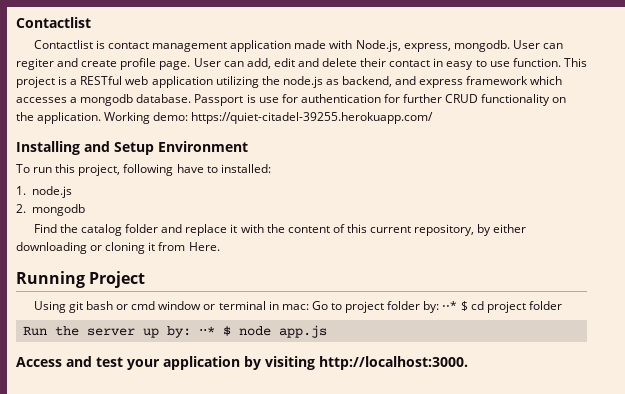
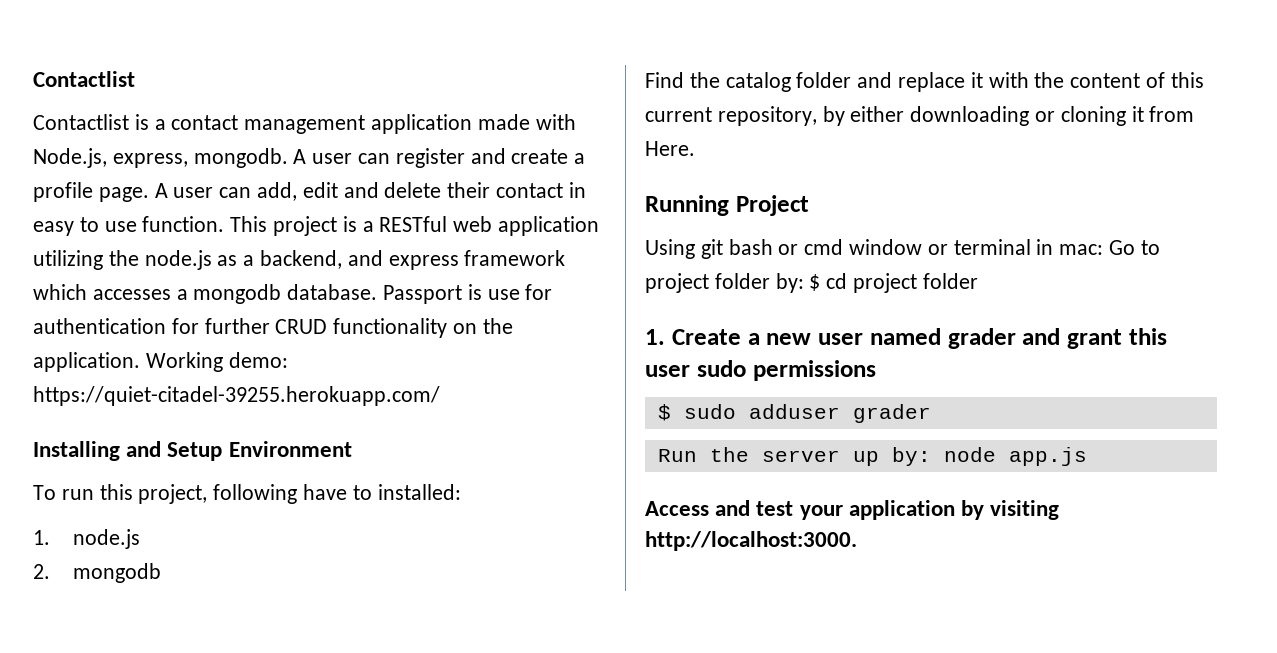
(105, 44) none -> [154,119,166,130] a
[512,40,564,49] [16,58,54,70] User can regiter -> [293,148,465,168] A user can register
(118, 63) none -> [574,153,586,164] a
[193,58,221,67] User -> [154,183,214,198] A user
(339, 82) none -> [243,255,255,266] a
[442,301,458,310] ⋅⋅* -> (804, 283) none
(562, 305) none -> [645,328,1167,349] [645,360,876,381] [657,404,931,423] // 1. Create a new user named grader and grant this user sudo permissions // $ sudo adduser grader
[198,326,231,336] ⋅⋅* $ -> (931, 456) none

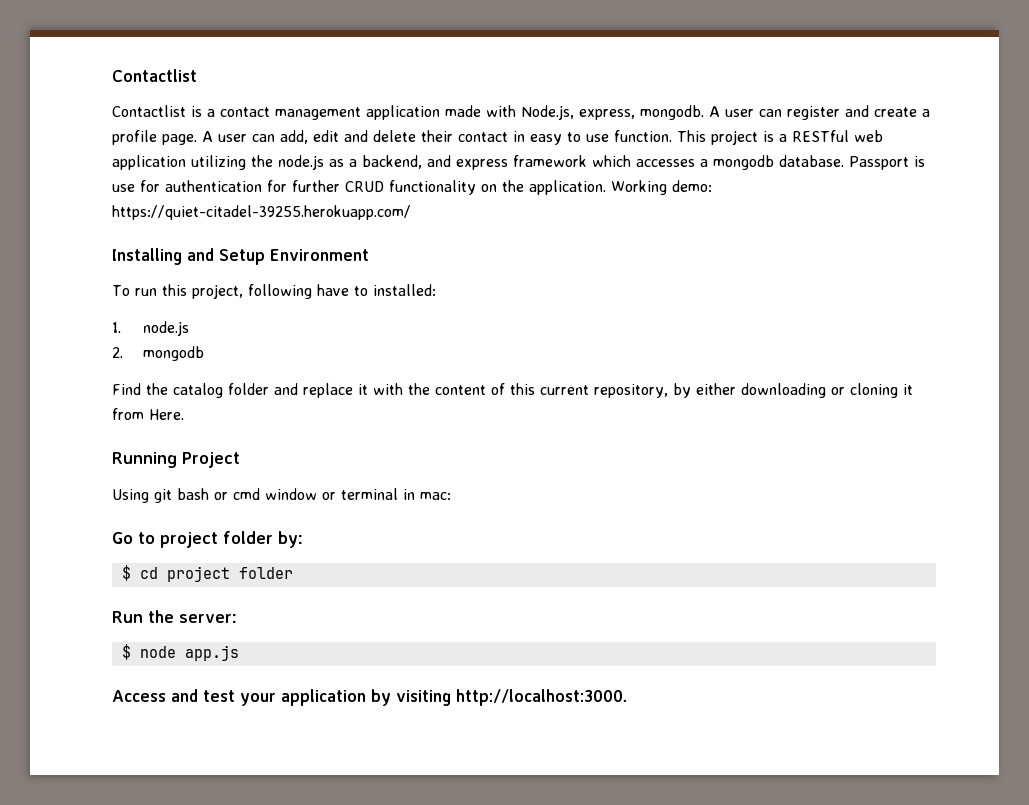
(1104, 249) none -> (451, 496) //
(804, 283) none -> (303, 539) //
[645,328,1167,349] [645,360,876,381] [657,404,931,423] [657,447,931,466] 1. Create a new user named grader and grant this user sudo permissions // $ sudo adduser grader // Run the server up by: -> [112,610,237,623] [121,644,131,660] Run the server: // $

